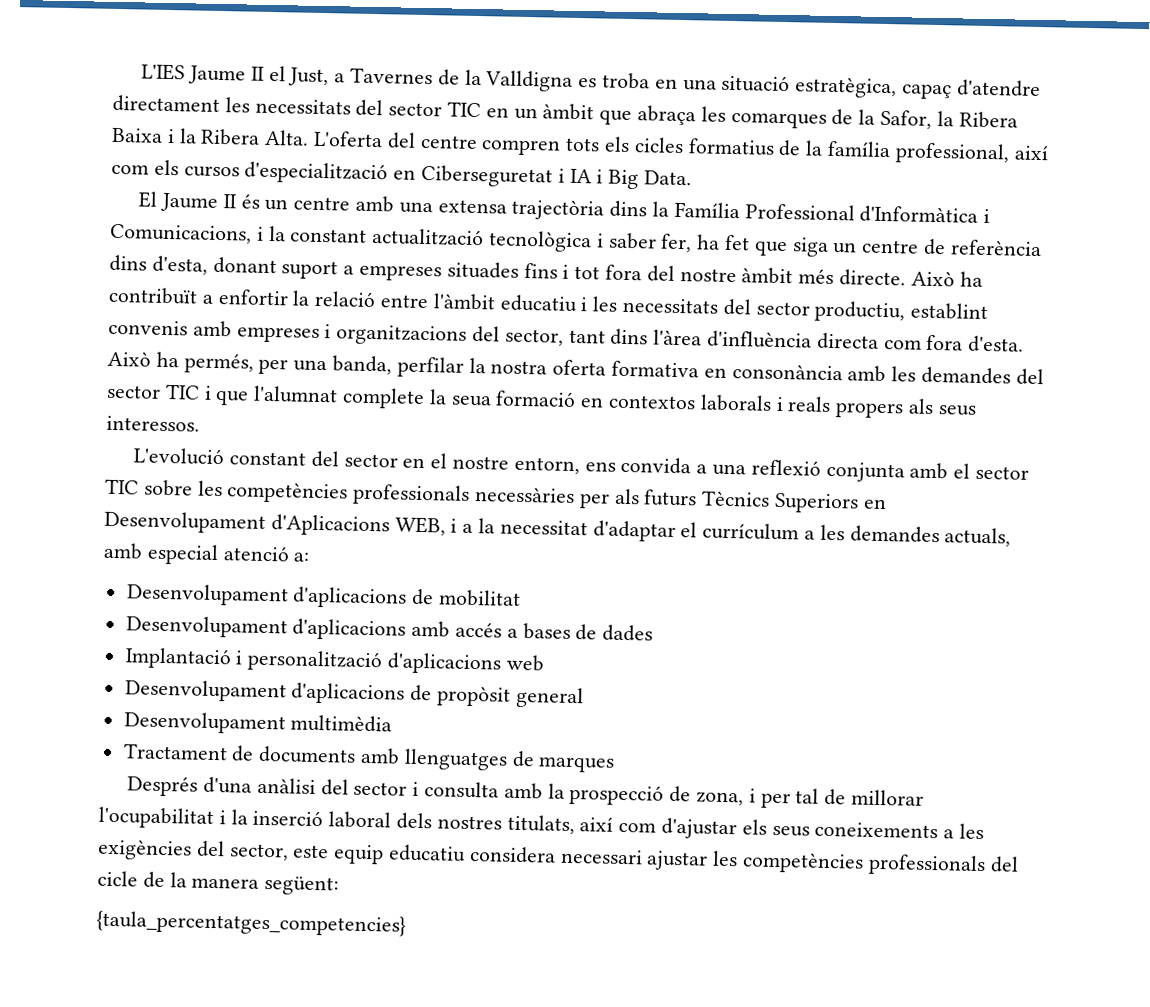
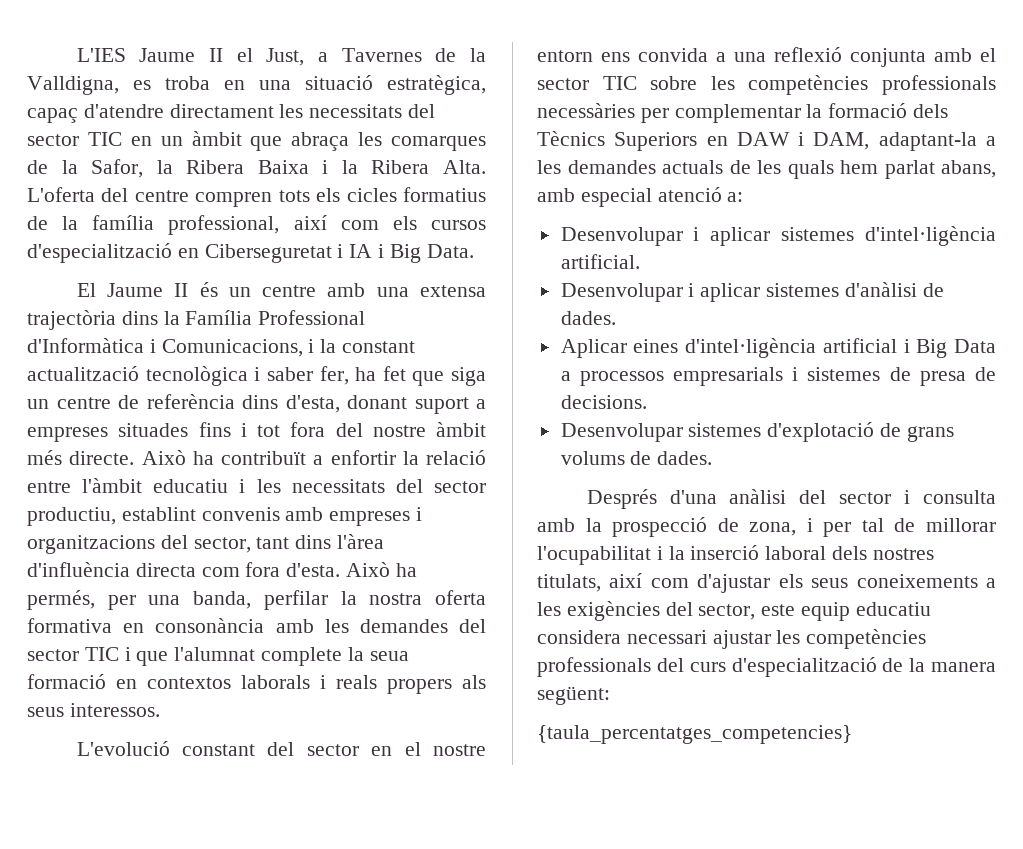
[485,70,574,92] Valldigna -> [27,76,119,95] Valldigna,
[513,456,580,475] entorn, -> [537,50,593,62] entorn
[614,488,887,514] [104,510,1012,547] [103,542,310,566] [125,583,522,609] [125,615,654,642] [124,647,545,675] [124,679,584,709] [123,711,393,735] [122,743,616,773] als futurs Tècnics Superiors en Desenvolupament d'Aplicacions WEB, i a la necessitat d'adaptar el currículum a les demandes actuals, amb especial atenció a: // Desenvolupament d'aplicacions de mobilitat // Desenvolupament d'aplicacions amb accés a bases de dades // Implantació i personalització d'aplicacions web // Desenvolupament d'aplicacions de propòsit general // Desenvolupament multimèdia // Tractament de documents amb llenguatges de marques -> [674,103,949,123] [537,131,996,151] [537,160,996,179] [537,187,744,207] [560,226,996,246] [560,254,640,269] [560,282,944,302] [560,311,616,325] [560,338,997,358] [560,367,996,386] [560,395,647,409] [560,422,954,442] [560,451,713,465] complementar la formació dels Tècnics Superiors en DAW i DAM, adaptant-la a les demandes actuals de les quals hem parlat abans, amb especial atenció a: // Desenvolupar i aplicar sistemes d'intel·ligència artificial. // Desenvolupar i aplicar sistemes d'anàlisi de dades. // Aplicar eines d'intel·ligència artificial i Big Data a processos empresarials i sistemes de presa de decisions. // Desenvolupar sistemes d'explotació de grans volums de dades.
[97,870,138,887] cicle -> [689,657,877,677] curs d'especialització

